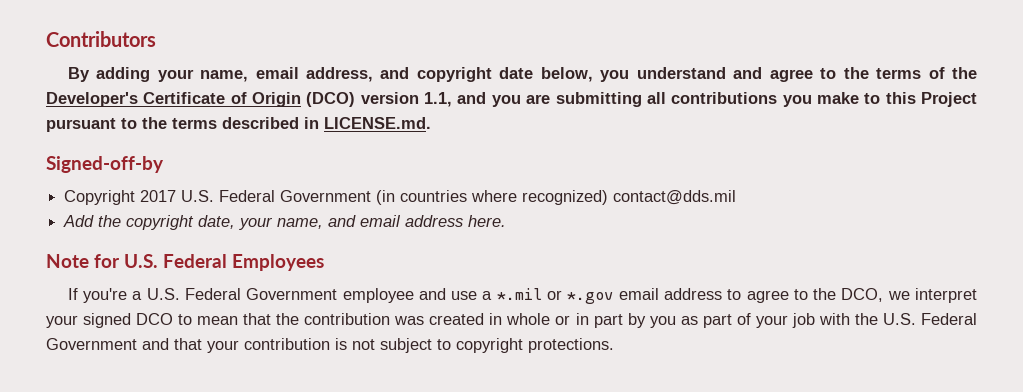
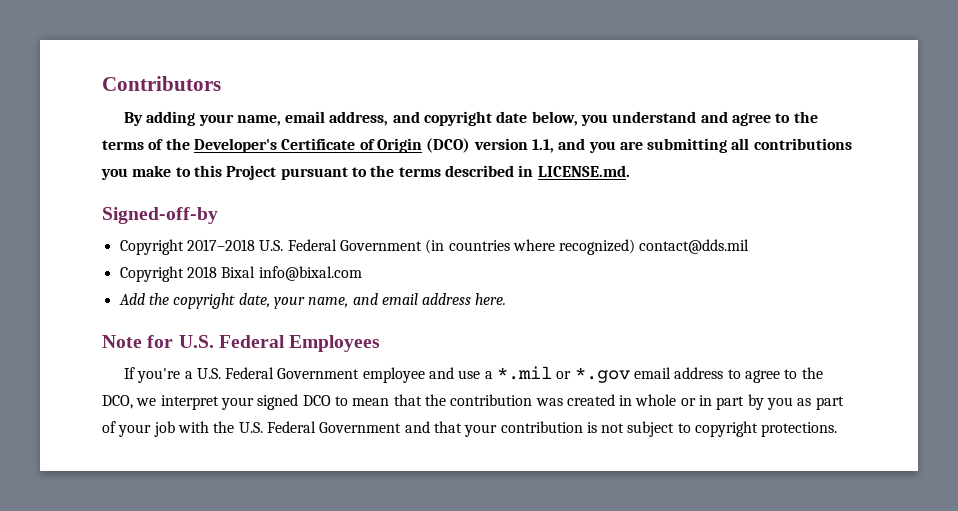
[140,190,177,202] 2017 -> [186,239,255,251] 2017–2018
(737, 197) none -> [119,266,362,282] // Copyright 2018 Bixal info@bixal.com

